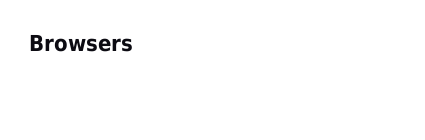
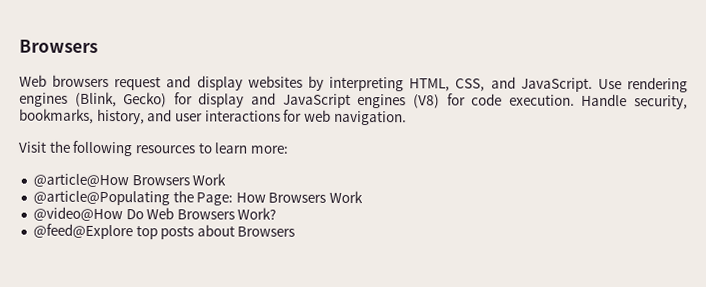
[29,34,133,52] Browsers -> [19,39,98,53] [19,74,688,93] [19,91,689,110] [19,108,407,126] [18,140,288,157] [32,173,227,188] [32,190,364,206] [32,206,277,222] [32,223,296,240] Browsers // Web browsers request and display websites by interpreting HTML, CSS, and JavaScript. Use rendering engines (Blink, Gecko) for display and JavaScript engines (V8) for code execution. Handle security, bookmarks, history, and user interactions for web navigation. // Visit the following resources to learn more: // @article@How Browsers Work // @article@Populating the Page: How Browsers Work // @video@How Do Web Browsers Work? // @feed@Explore top posts about Browsers

